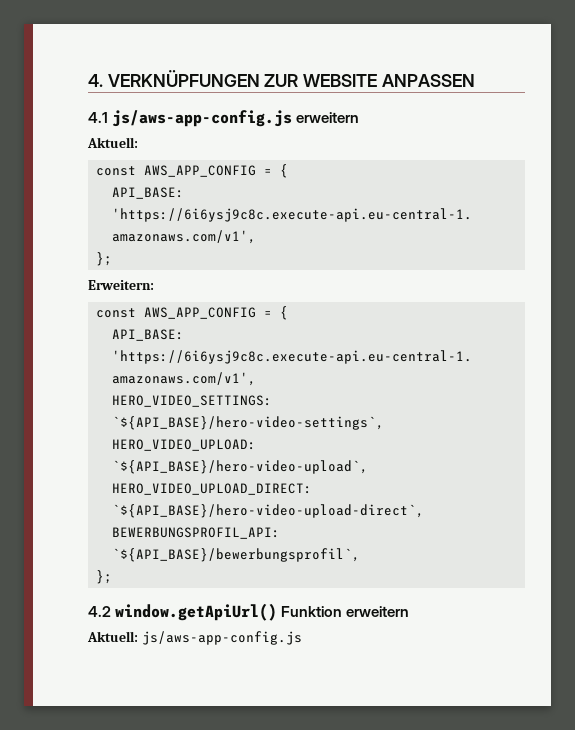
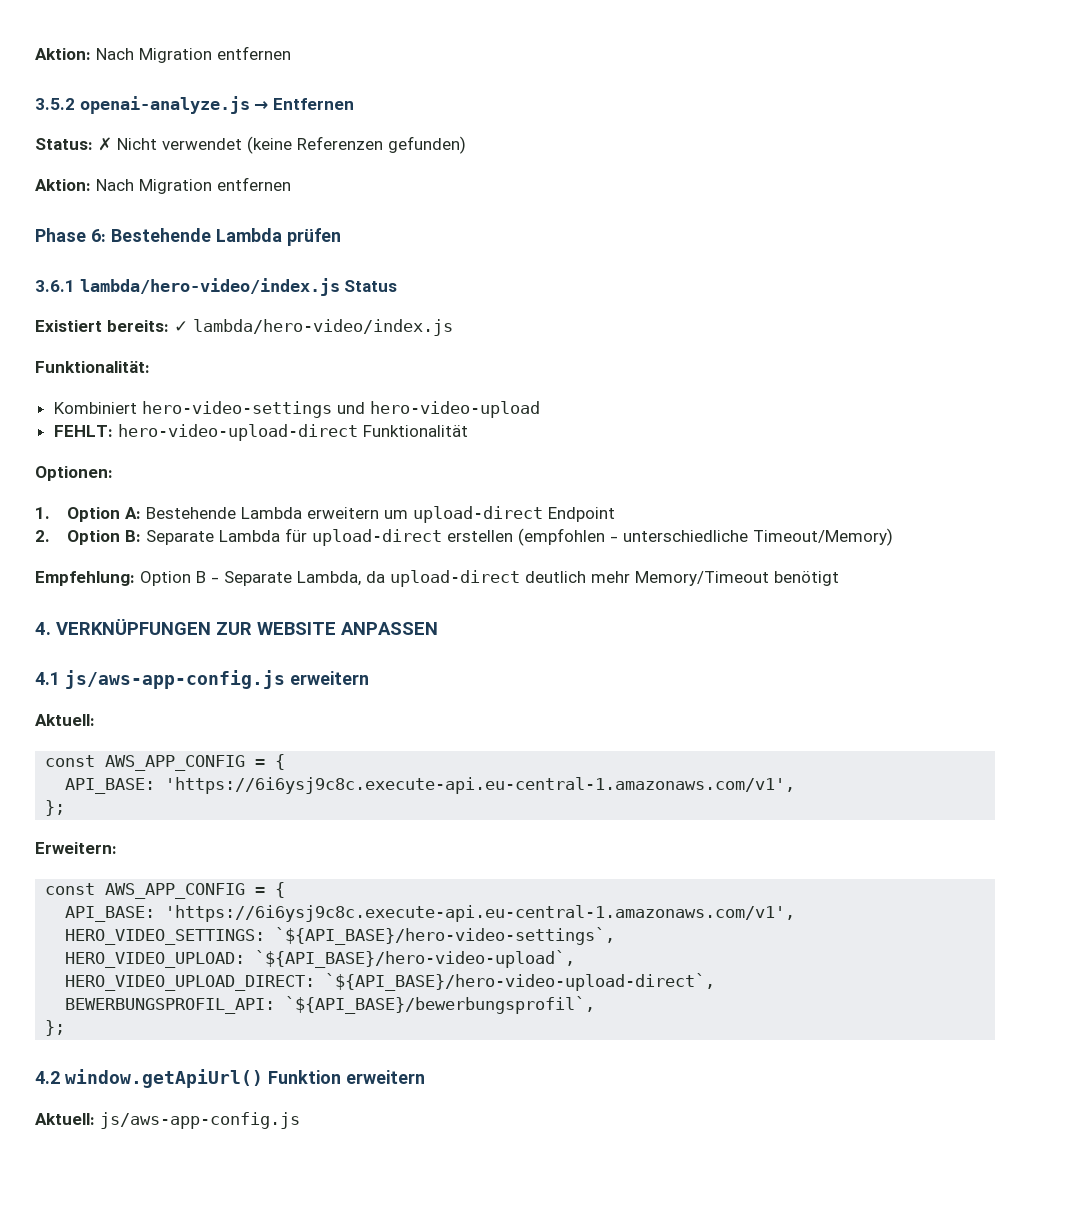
(88, 80) none -> [35,46,291,63] [35,96,354,114] [35,136,466,154] [35,177,291,194] [35,228,341,246] [35,278,398,296] [35,319,453,336] [35,361,150,373] [53,401,540,418] [53,424,468,441] [35,466,113,481] [35,506,615,523] [35,528,893,546] [35,570,839,587] Aktion: Nach Migration entfernen // 3.5.2 openai-analyze.js → Entfernen // Status: ✗ Nicht verwendet (keine Referenzen gefunden) // Aktion: Nach Migration entfernen // Phase 6: Bestehende Lambda prüfen // 3.6.1 lambda/hero-video/index.js Status // Existiert bereits: ✓ lambda/hero-video/index.js // Funktionalität: // Kombiniert hero-video-settings und hero-video-upload // FEHLT: hero-video-upload-direct Funktionalität // Optionen: // 1. Option A: Bestehende Lambda erweitern um upload-direct Endpoint // 2. Option B: Separate Lambda für upload-direct erstellen (empfohlen - unterschiedliche Timeout/Memory) // Empfehlung: Option B - Separate Lambda, da upload-direct deutlich mehr Memory/Timeout benötigt //

